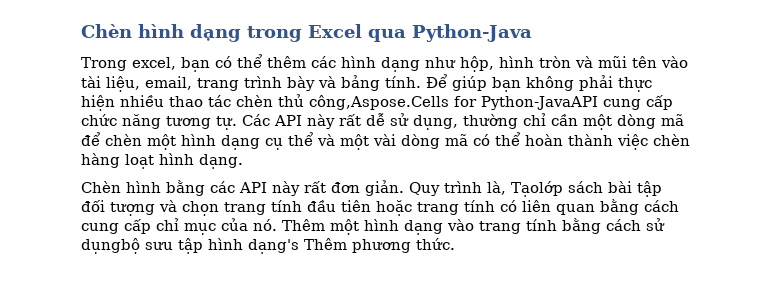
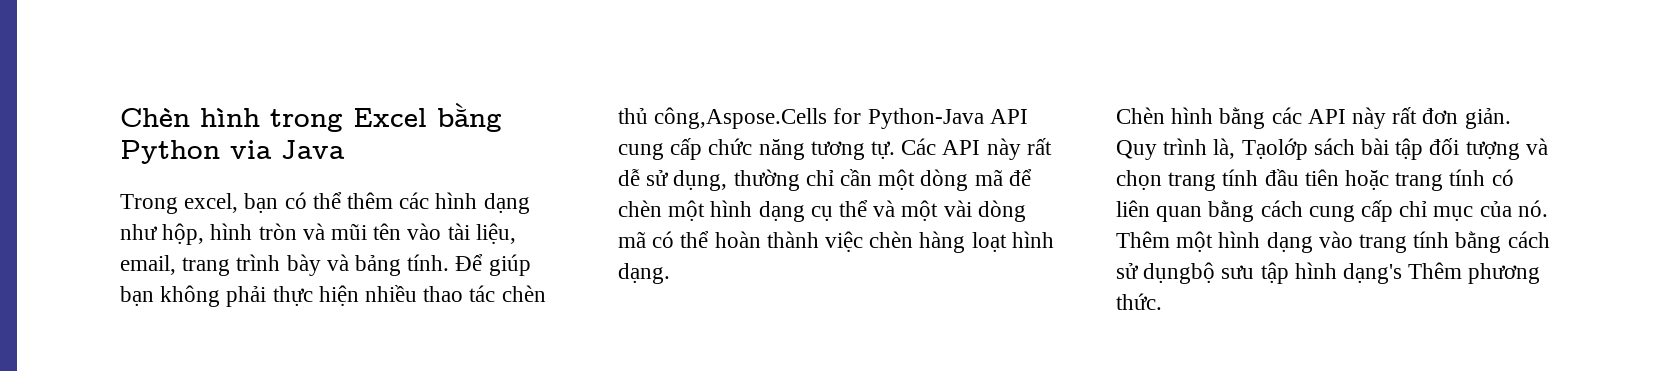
[81,24,241,42] Chèn hình dạng -> [120,108,260,127] Chèn hình
[368,24,532,42] qua Python-Java -> [437,103,502,132] [120,140,345,164] bằng Python via Java
[481,96,598,110] Python-JavaAPI -> [867,108,1028,129] Python-Java API

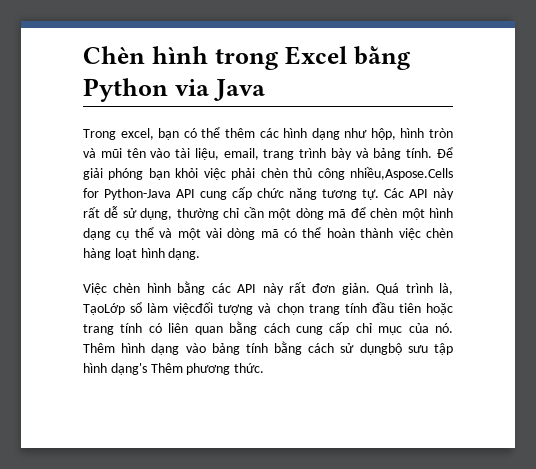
[488,254,531,276] [120,285,546,307] [618,107,828,129] giúp bạn không phải thực hiện nhiều thao tác chèn thủ công,Aspose.Cells -> [83,167,454,180] giải phóng bạn khỏi việc phải chèn thủ công nhiều,Aspose.Cells
[1116,107,1165,124] Chèn -> [83,283,141,295] Việc chèn
[1116,140,1157,160] Quy -> [376,283,400,295] Quá
[1241,138,1460,160] Tạolớp sách bài tập đối -> [83,302,214,315] TạoLớp sổ làm việcđối
[1176,231,1214,252] một -> (115, 348) none
[1359,234,1408,253] trang -> [211,343,240,355] bảng

